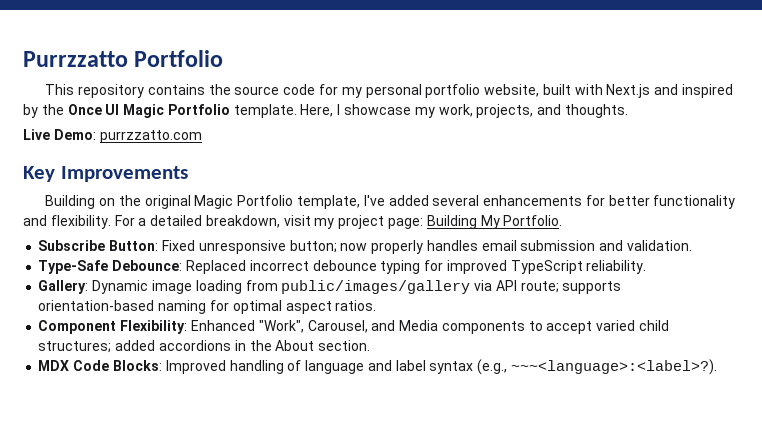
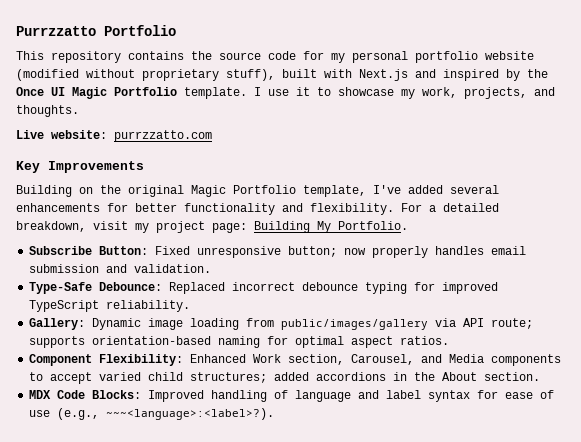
[484,84,540,97] website, -> [485,51,534,60] [16,69,275,81] website (modified without proprietary stuff),
[300,104,341,117] Here, I -> [254,87,331,96] I use it to
[53,129,96,140] Demo: -> [51,130,107,139] website:
[258,320,304,333] "Work", -> [253,354,345,365] Work section,
(474, 367) none -> [477,390,555,399] [29,410,51,417] for ease of use

